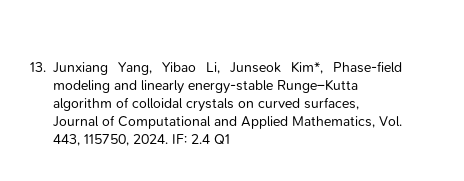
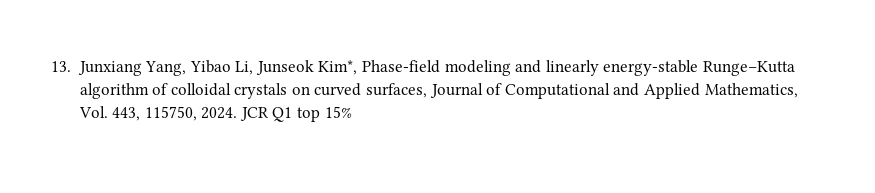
[172,134,230,145] IF: 2.4 Q1 -> [239,106,352,122] JCR Q1 top 15%

